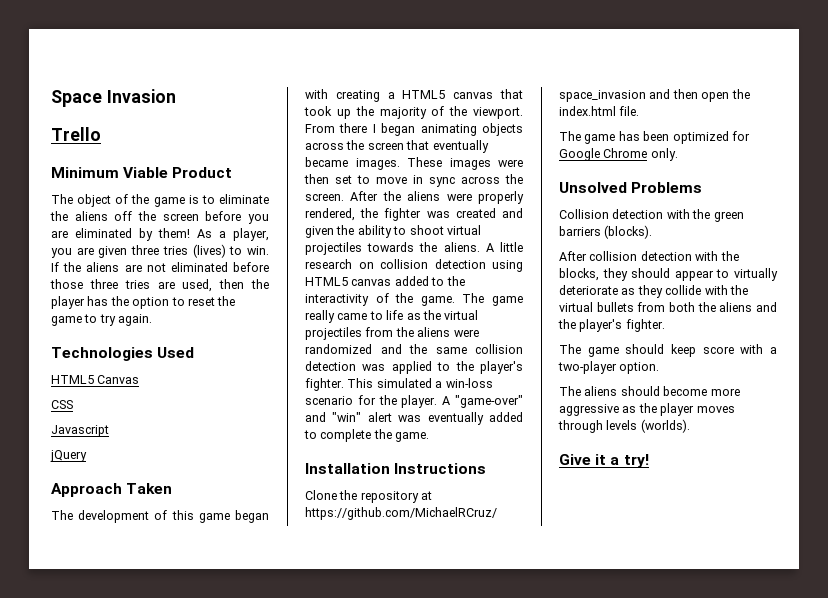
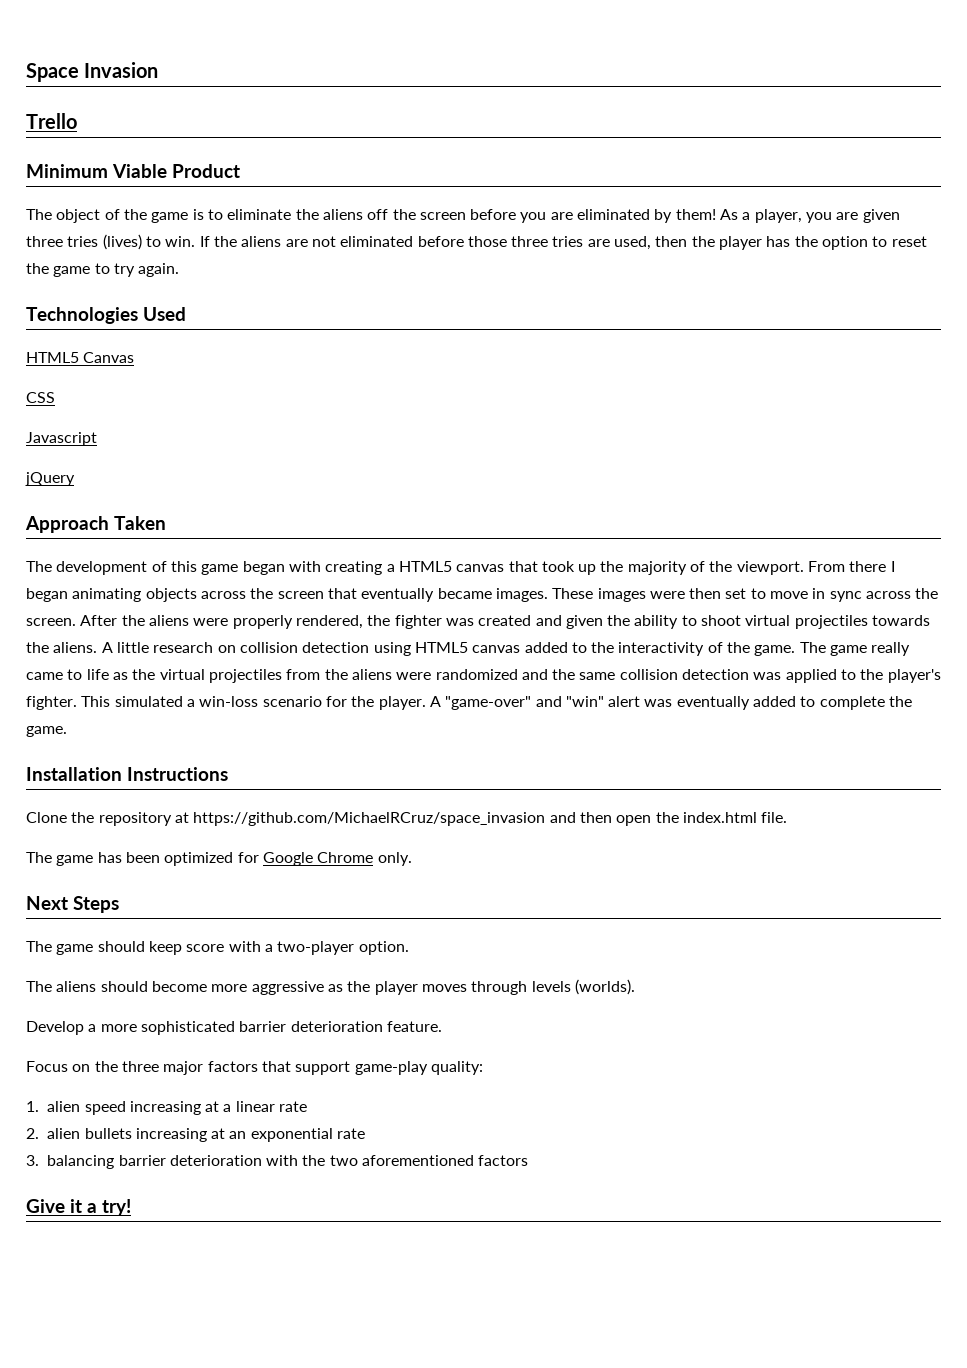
[559,182,703,193] [559,209,744,222] [559,225,653,239] [559,251,739,261] [559,268,778,281] [559,285,748,298] [559,302,777,312] [558,319,665,332] Unsolved Problems // Collision detection with the green barriers (blocks). // After collision detection with the blocks, they should appear to virtually deteriorate as they collide with the virtual bullets from both the aliens and the player's fighter. -> [26,896,119,913] Next Steps
(690, 426) none -> [26,1021,442,1035] [26,1061,483,1075] [26,1101,308,1115] [26,1128,366,1142] [26,1155,529,1169] // Develop a more sophisticated barrier deterioration feature. // Focus on the three major factors that support game-play quality: // 1. alien speed increasing at a linear rate // 2. alien bullets increasing at an exponential rate // 3. balancing barrier deterioration with the two aforementioned factors

